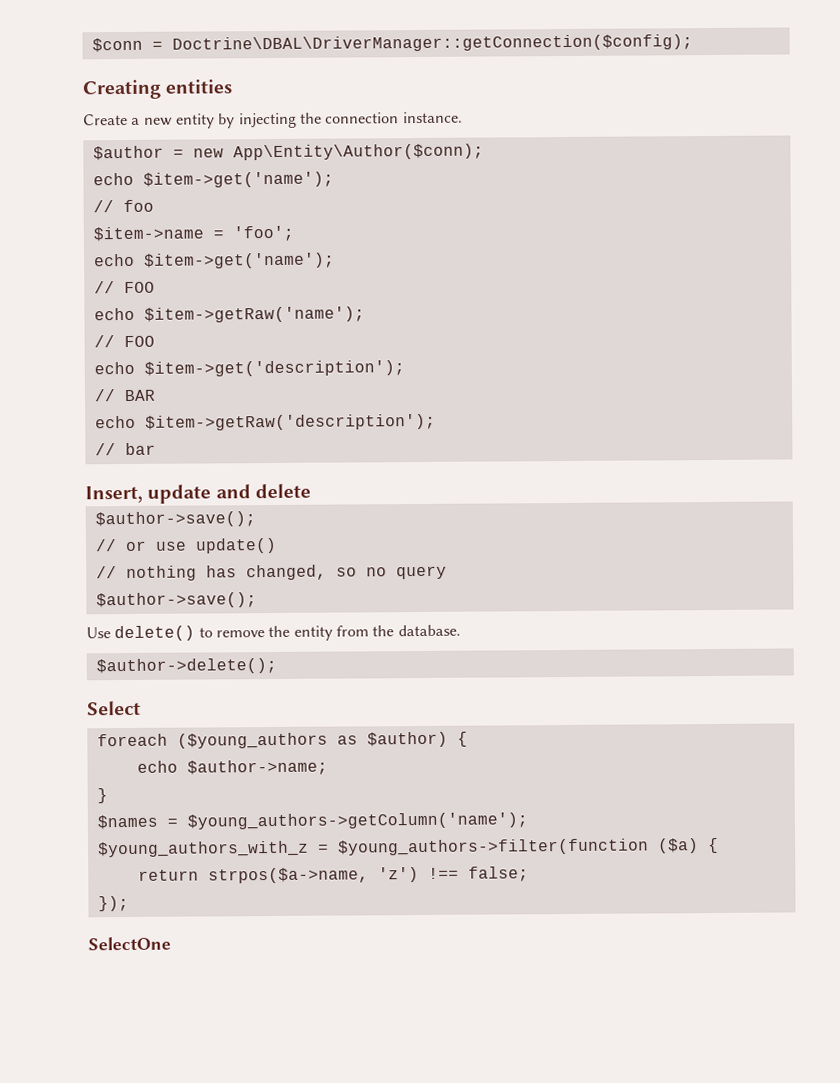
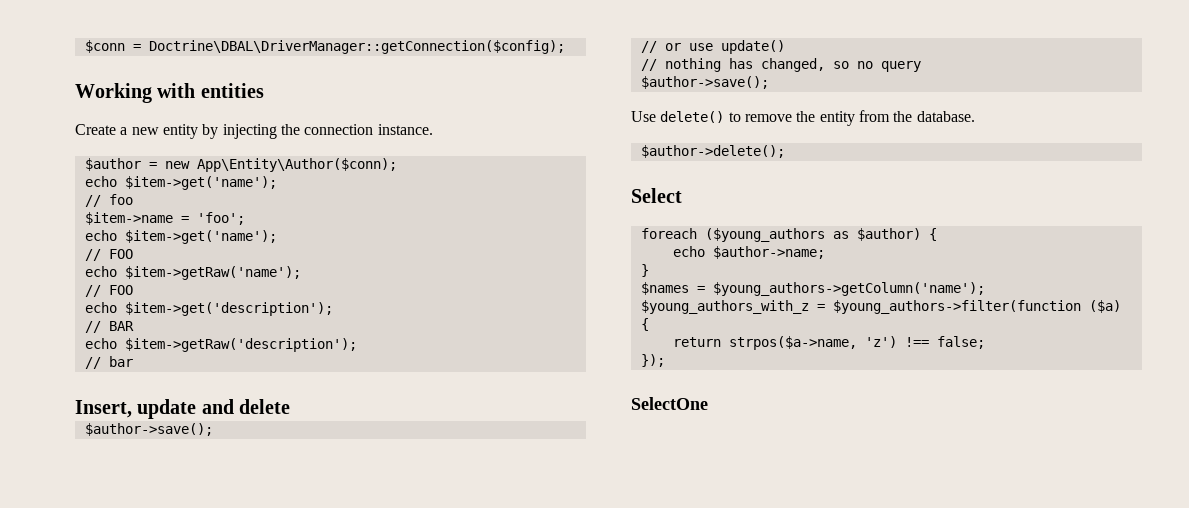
[82,79,161,100] Creating -> [75,83,196,103] Working with

